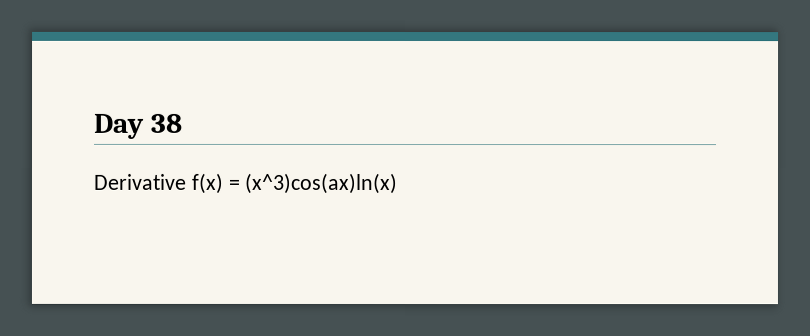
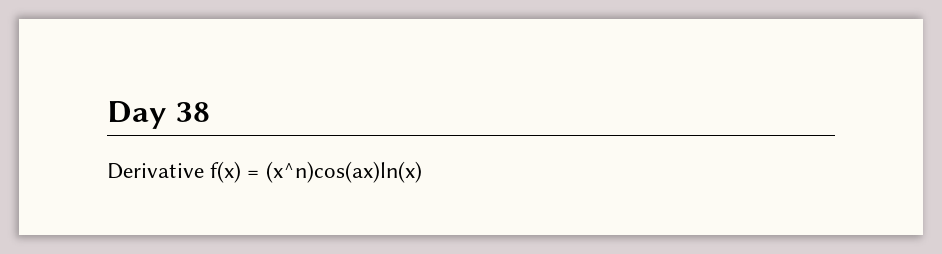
[244,172,398,194] (x^3)cos(ax)ln(x) -> [265,161,422,183] (x^n)cos(ax)ln(x)

